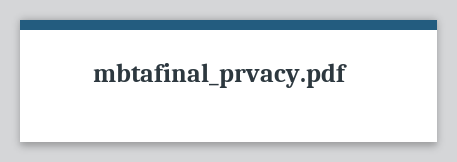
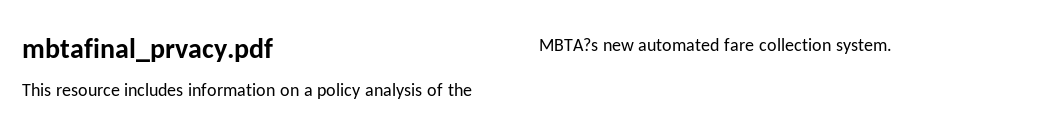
(347, 75) none -> [22,83,472,99] [539,38,892,54] // This resource includes information on a policy analysis of the MBTA?s new automated fare collection system.

